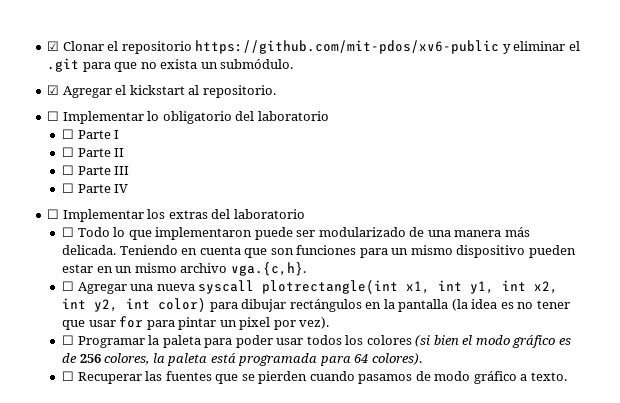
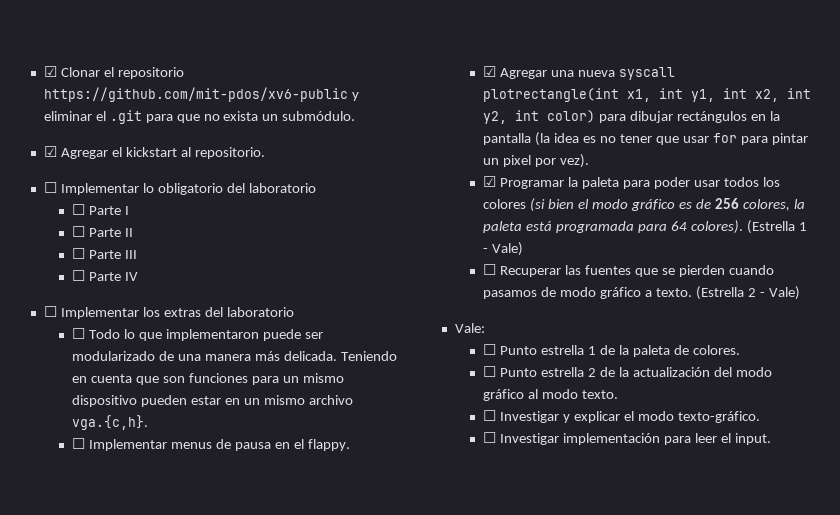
(75, 286) none -> [89,439,350,451] [483,66,497,77] Implementar menus de pausa en el flappy. // ☑
[62,335,75,345] ☐ -> [483,176,497,187] ☑
(422, 359) none -> [746,220,807,234] [483,242,524,256] (Estrella 1 - Vale)
(567, 376) none -> [695,286,800,300] [454,323,485,333] [483,344,740,357] [483,366,772,377] [483,389,619,401] [483,410,760,423] [483,432,771,445] (Estrella 2 - Vale) // Vale: // ☐ Punto estrella 1 de la paleta de colores. // ☐ Punto estrella 2 de la actualización del modo gráfico al modo texto. // ☐ Investigar y explicar el modo texto-gráfico. // ☐ Investigar implementación para leer el input.

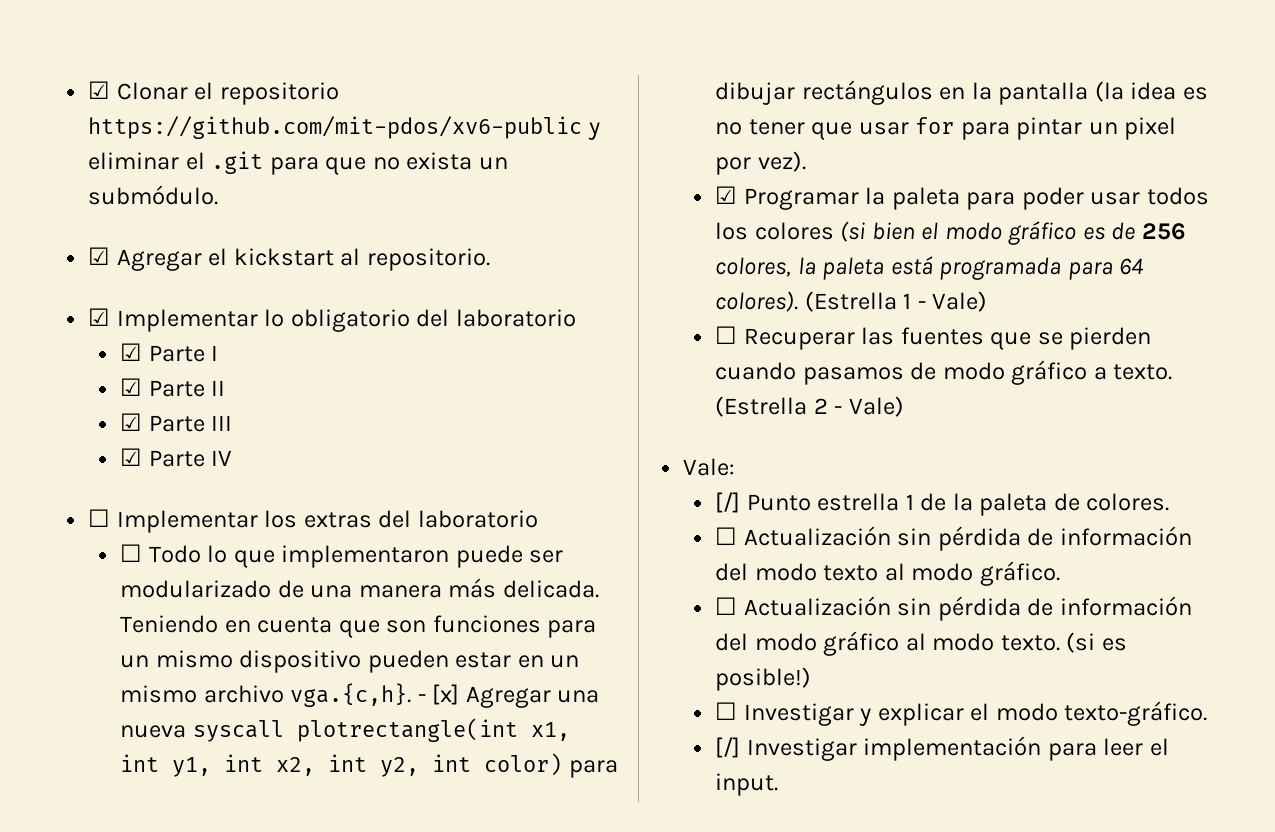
[43,182,57,193] ☐ -> [88,308,111,326] ☑
[72,204,86,215] ☐ -> [120,343,143,361] ☑
[72,226,86,237] ☐ -> [120,378,143,396] ☑
[72,248,86,259] ☐ -> [120,413,143,431] ☑
[72,270,86,281] ☐ -> [120,448,143,466] ☑
[72,438,350,451] [483,66,497,77] // ☐ Implementar menus de pausa en el flappy. // ☑ -> [417,684,460,705] - [x]
[483,344,497,355] ☐ -> [715,492,741,513] [/]
[500,367,710,377] Punto estrella 2 de la actualización -> [743,526,1192,551] [715,561,1060,586] [715,596,1192,621] Actualización sin pérdida de información del modo texto al modo gráfico. // ☐ Actualización sin pérdida de información
(619, 394) none -> [1066,632,1127,653] [715,667,812,691] (si es posible!)
[483,432,497,443] ☐ -> [715,737,741,758] [/]

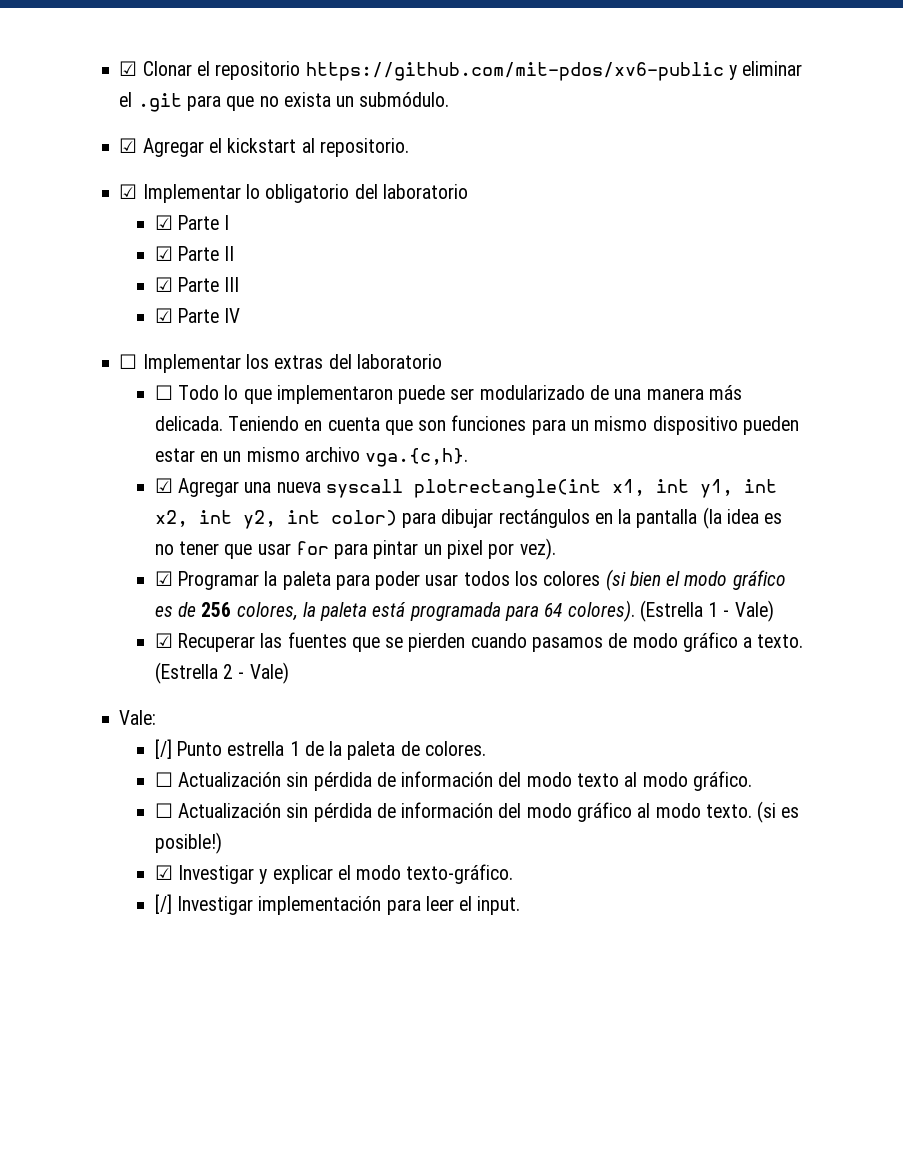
[417,684,460,705] - [x] -> [154,478,173,493] // ☑
[715,326,738,344] ☐ -> [154,633,173,648] ☑
[715,702,738,720] ☐ -> [154,865,173,880] ☑

